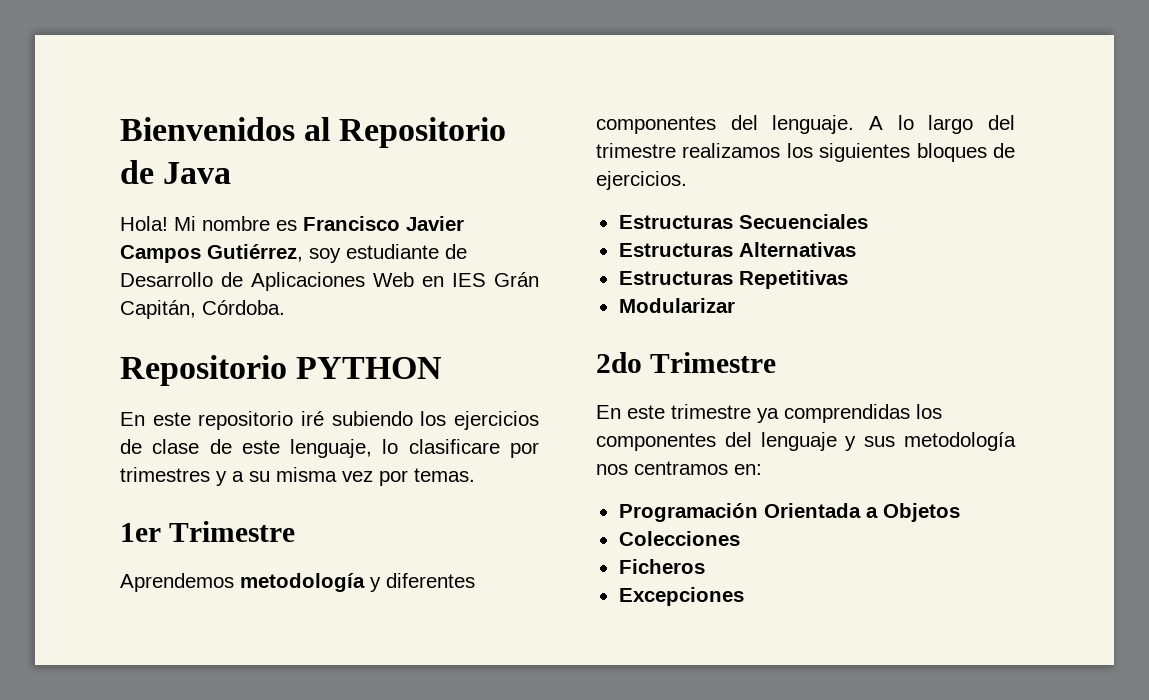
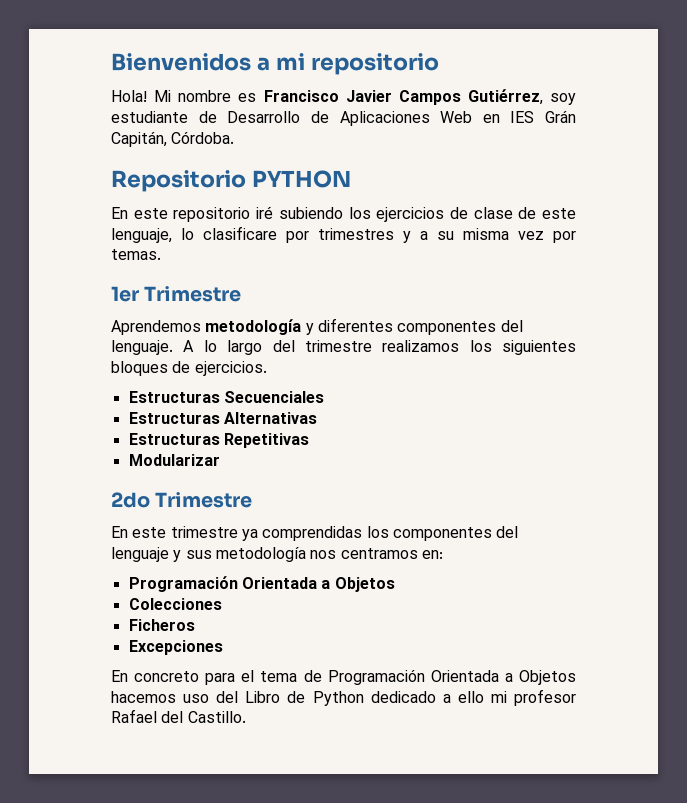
[304,117,507,148] [120,160,232,184] al Repositorio de Java -> [256,53,439,75] a mi repositorio
(744, 596) none -> [111,669,576,685] [111,689,576,706] [111,709,246,723] // En concreto para el tema de Programación Orientada a Objetos hacemos uso del Libro de Python dedicado a ello mi profesor Rafael del Castillo.

